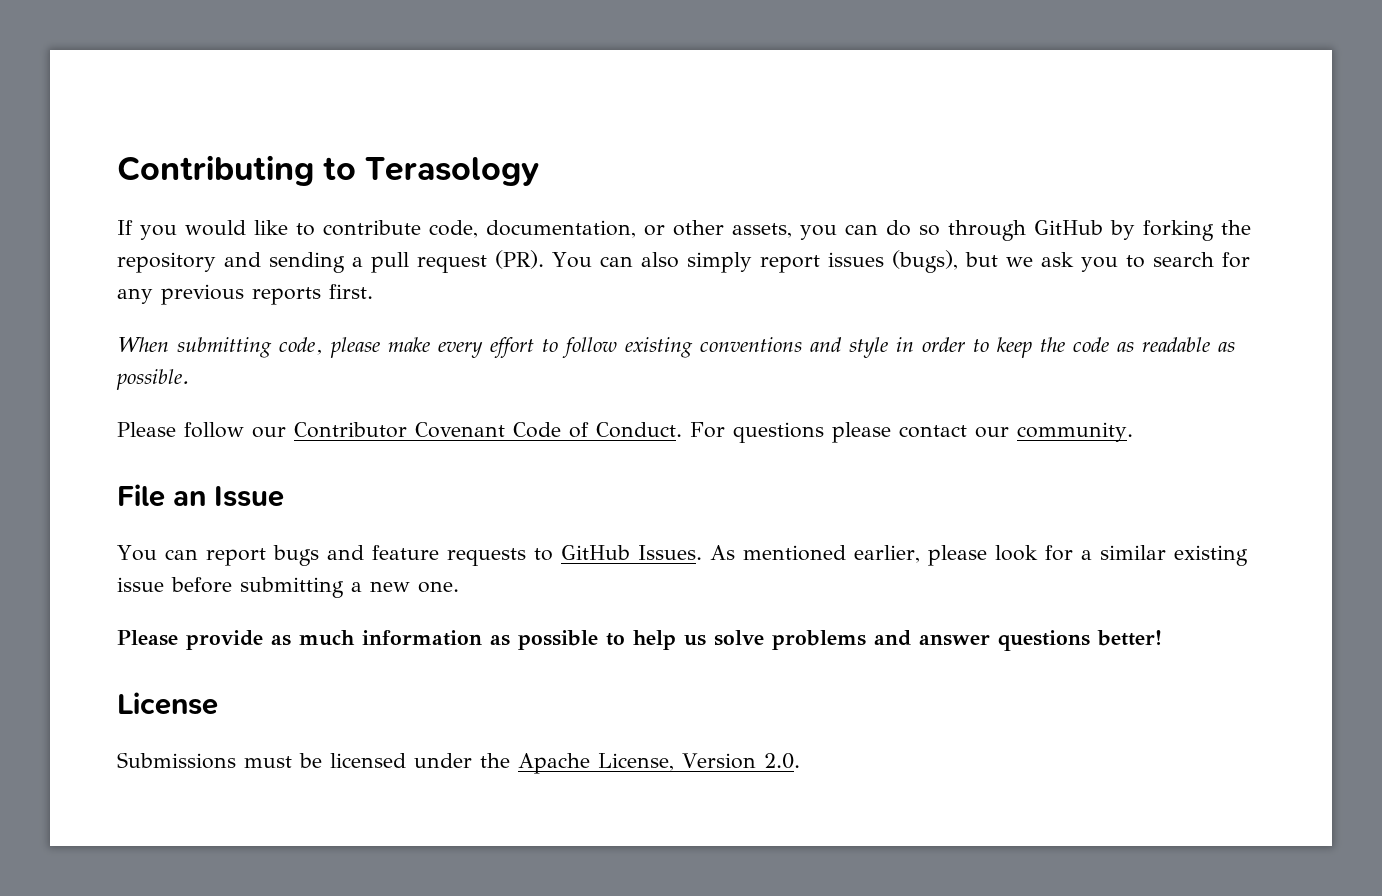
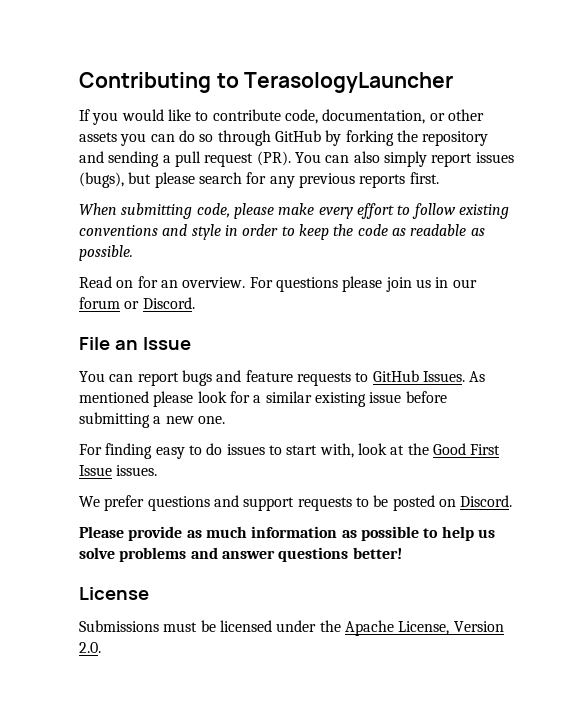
[365,157,540,186] Terasology -> [244,72,454,93] TerasologyLauncher
[732,223,792,238] assets, -> [79,132,117,142] assets
[1005,252,1145,272] we ask you to -> [154,172,195,188] please
[117,422,1133,443] Please follow our Contributor Covenant Code of Conduct. For questions please contact our community. -> [79,276,477,292] [79,297,195,309] Read on for an overview. For questions please join us in our forum or Discord.
[853,545,920,563] earlier, -> (149, 397) none
(459, 587) none -> [79,443,501,459] [79,465,158,476] [79,495,513,511] // For finding easy to do issues to start with, look at the Good First Issue issues. // We prefer questions and support requests to be posted on Discord.

